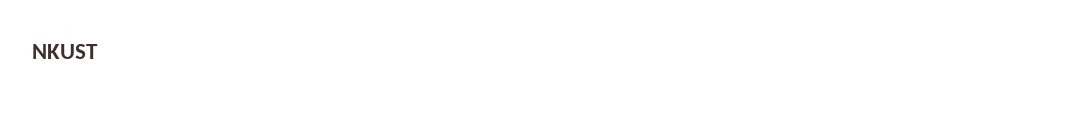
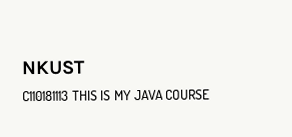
(98, 51) none -> [22,89,211,102] // C110181113 THIS IS MY JAVA COURSE

